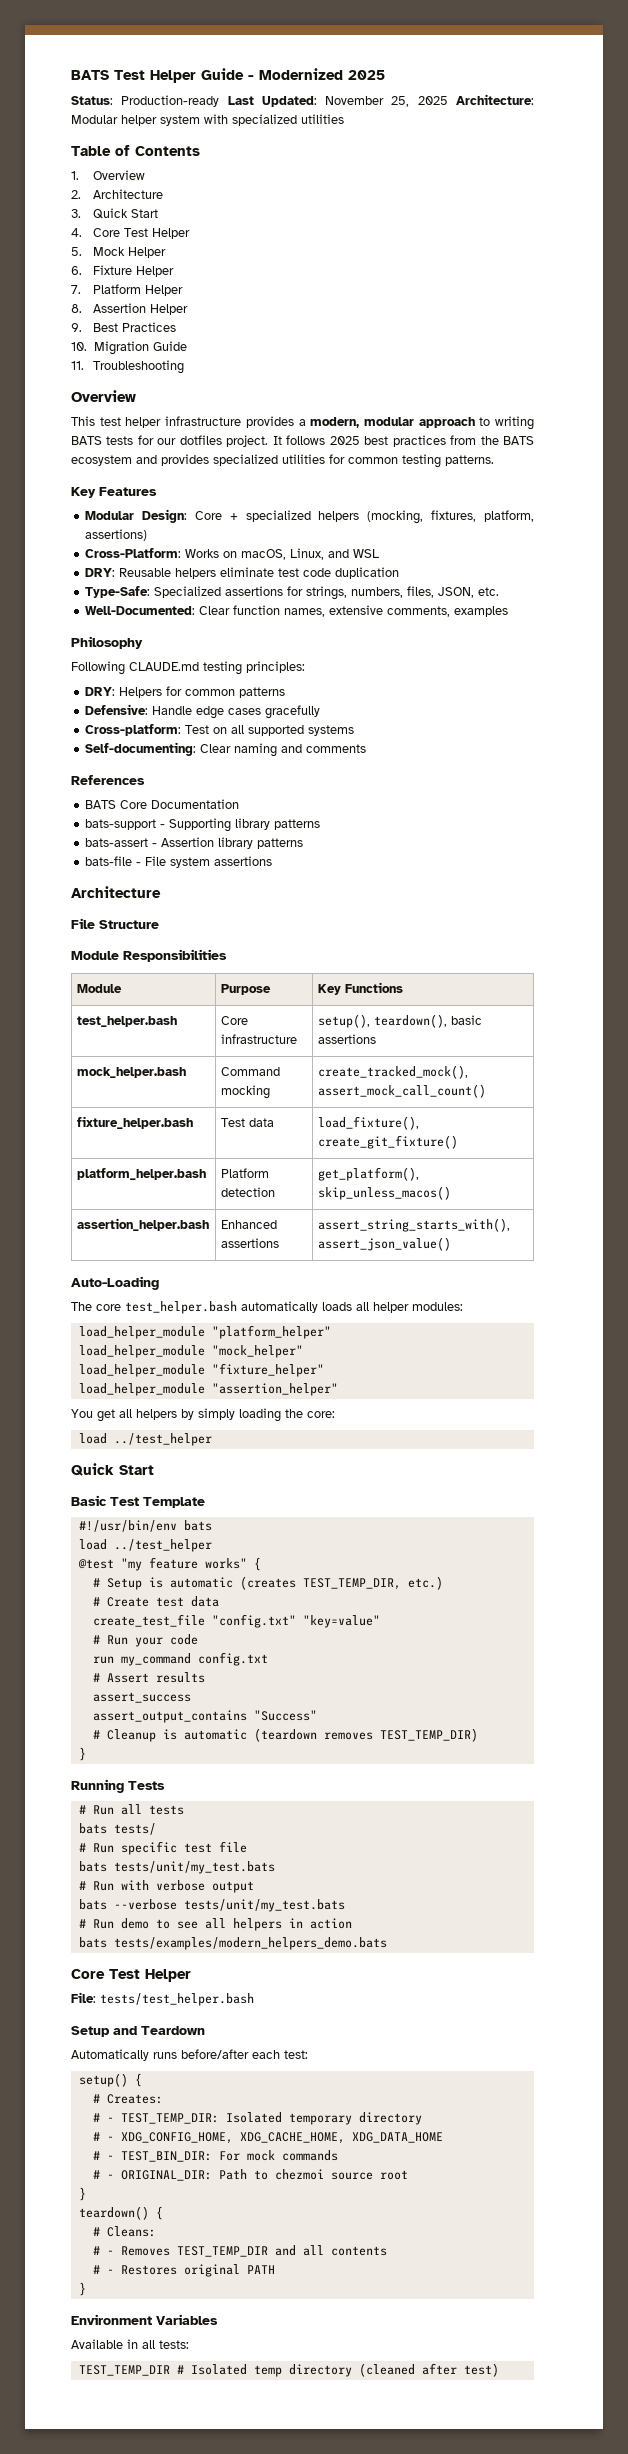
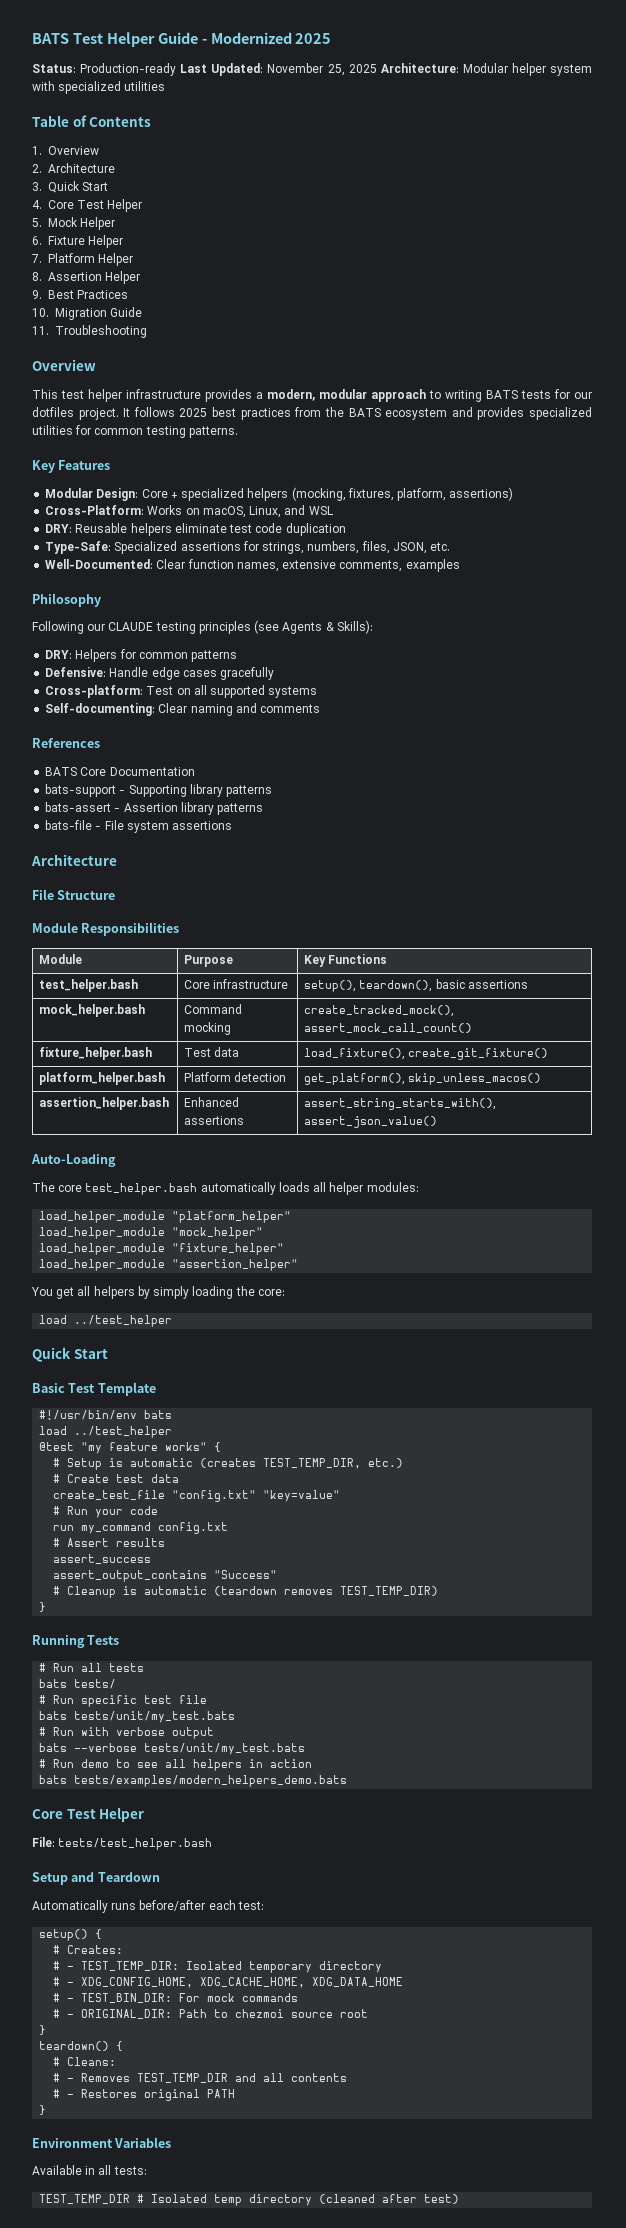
[129,661,305,675] CLAUDE.md testing principles: -> [87,620,373,634] our CLAUDE testing principles (see Agents & Skills):

